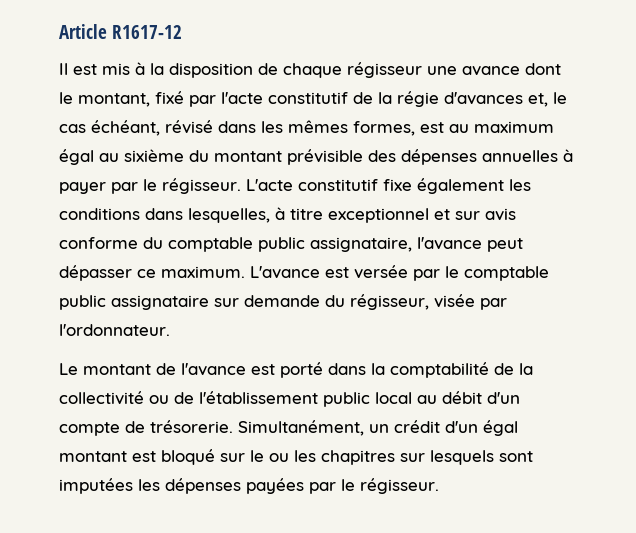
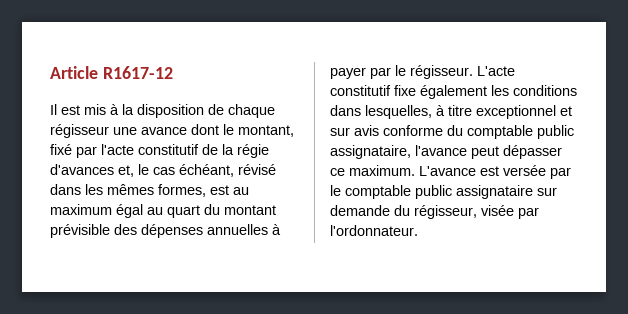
[124,149,184,162] sixième -> [167,205,200,218] quart
[59,362,533,378] [59,391,520,407] [59,420,518,436] [59,449,533,465] [59,478,439,494] // Le montant de l'avance est porté dans la comptabilité de la collectivité ou de l'établissement public local au débit d'un compte de trésorerie. Simultanément, un crédit d'un égal montant est bloqué sur le ou les chapitres sur lesquels sont imputées les dépenses payées par le régisseur. -> (418, 230) none

